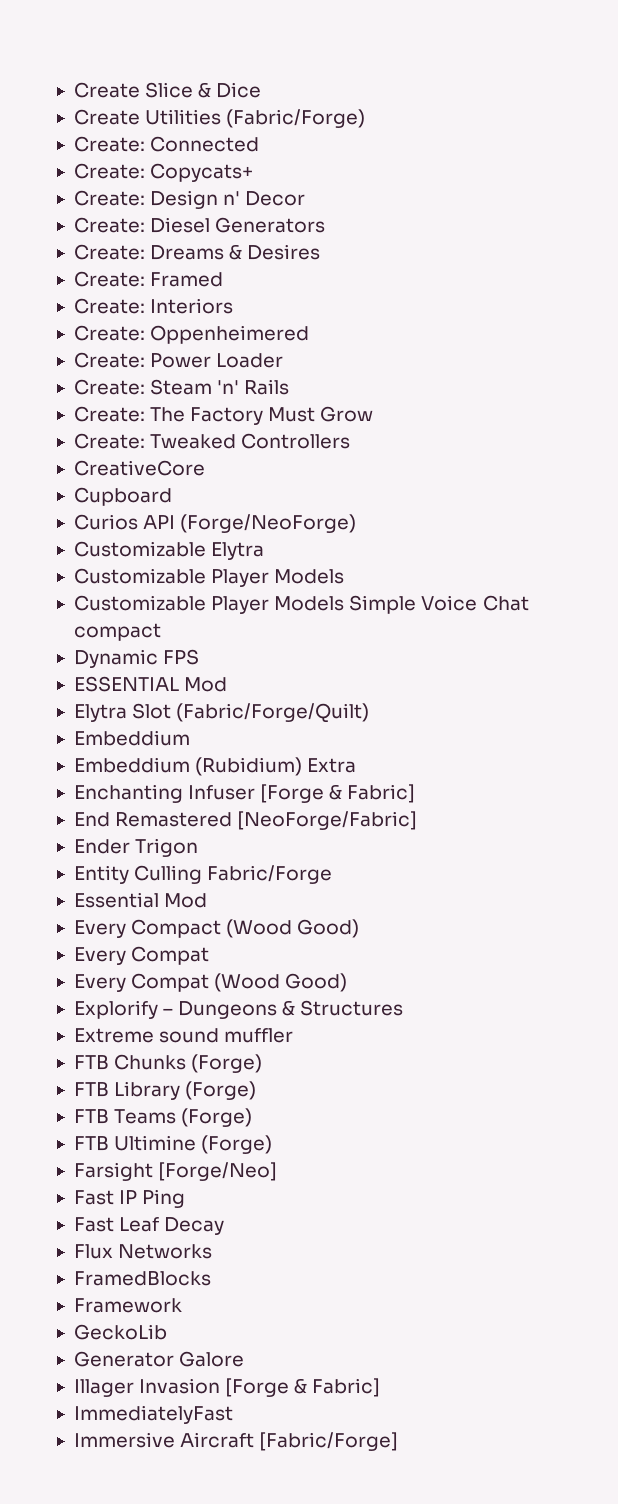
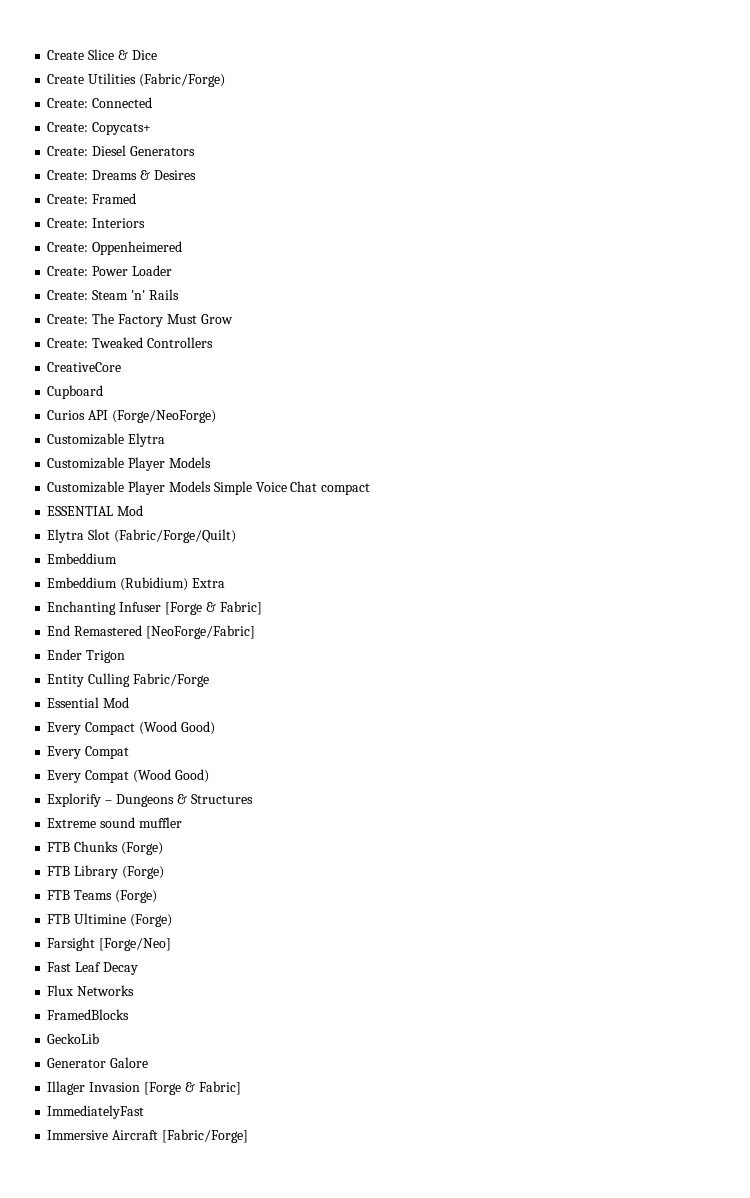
[73,190,306,209] // Create: Design n' Decor -> (152, 128) none
[73,649,200,668] // Dynamic FPS -> (371, 489) none
[73,1189,186,1208] // Fast IP Ping -> (172, 944) none
[73,1298,182,1313] // Framework -> (130, 1014) none

